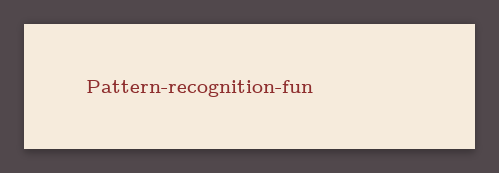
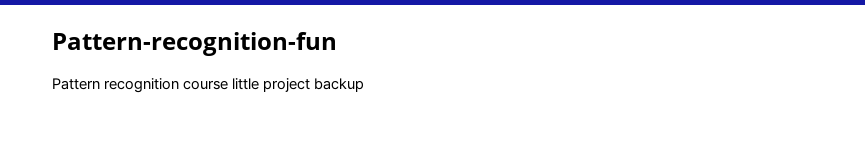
(313, 88) none -> [52,78,365,93] // Pattern recognition course little project backup

